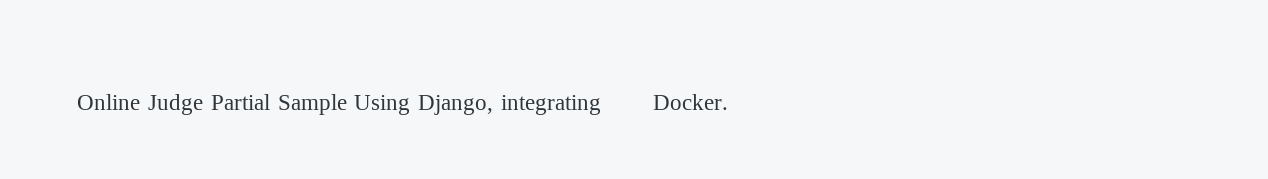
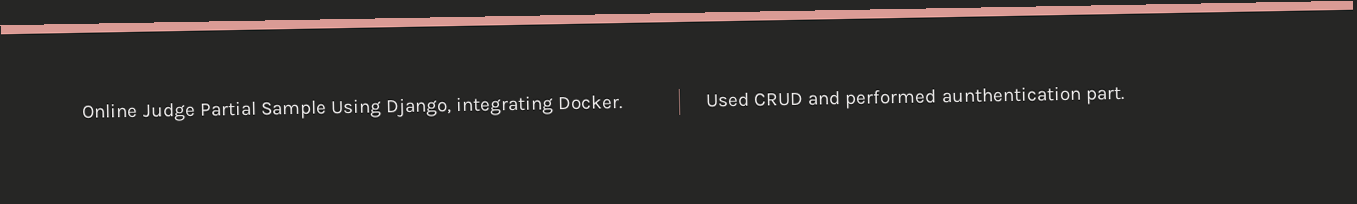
(728, 102) none -> [705,85,1125,109] Used CRUD and performed aunthentication part.

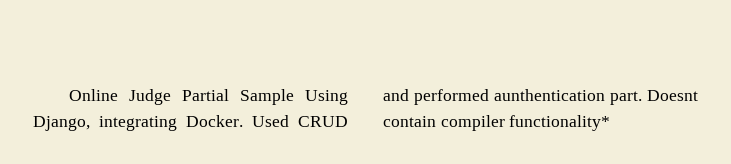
(1125, 95) none -> [647,90,698,101] [383,115,611,131] Doesnt contain compiler functionality*

